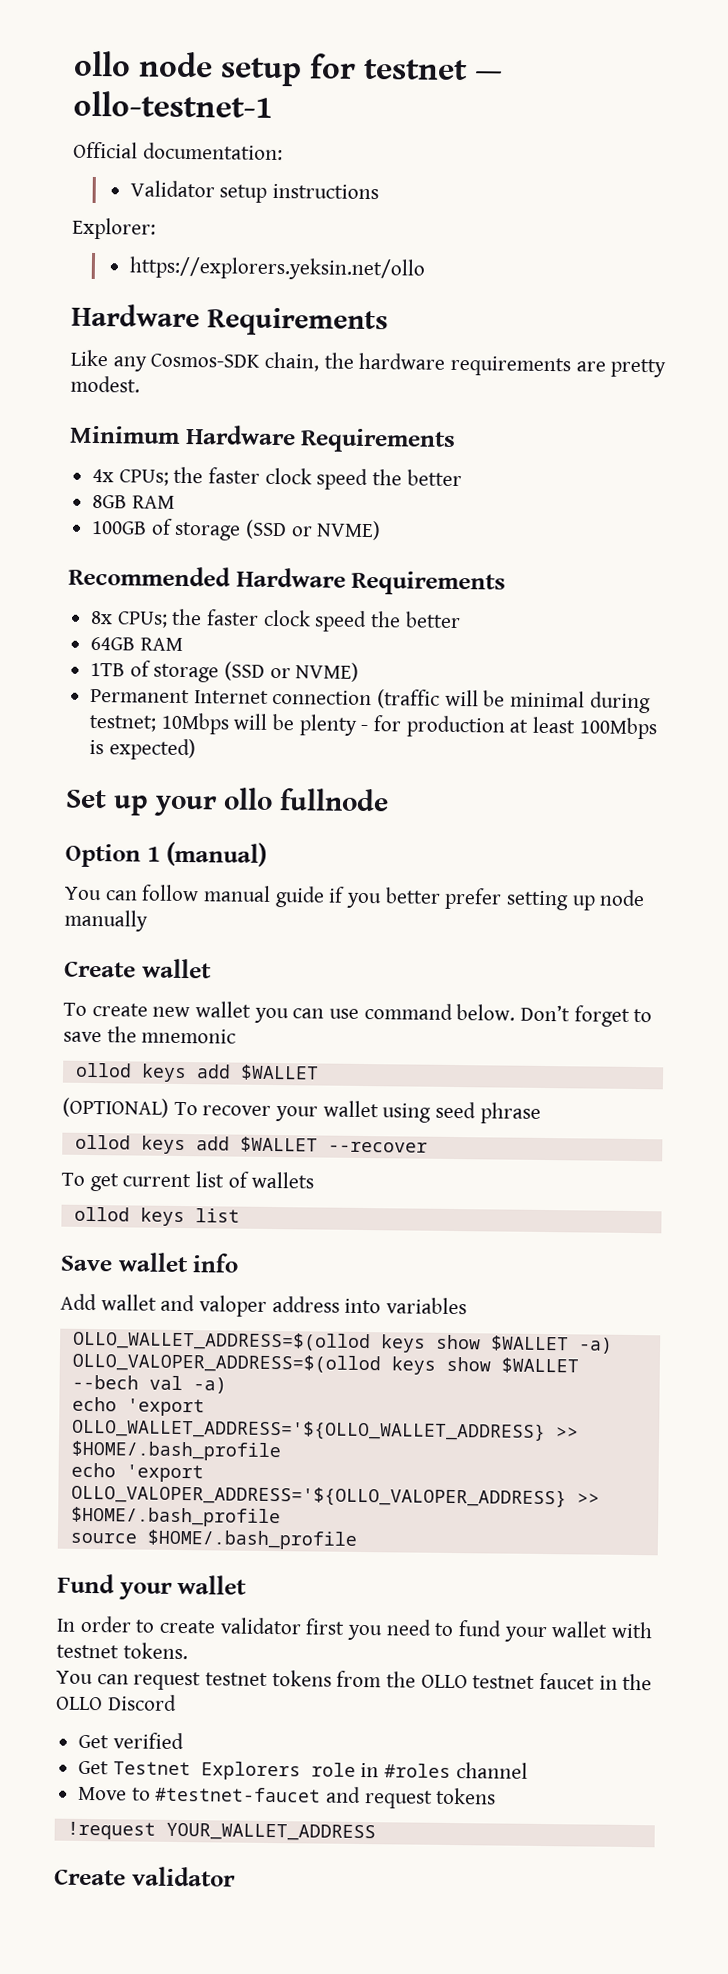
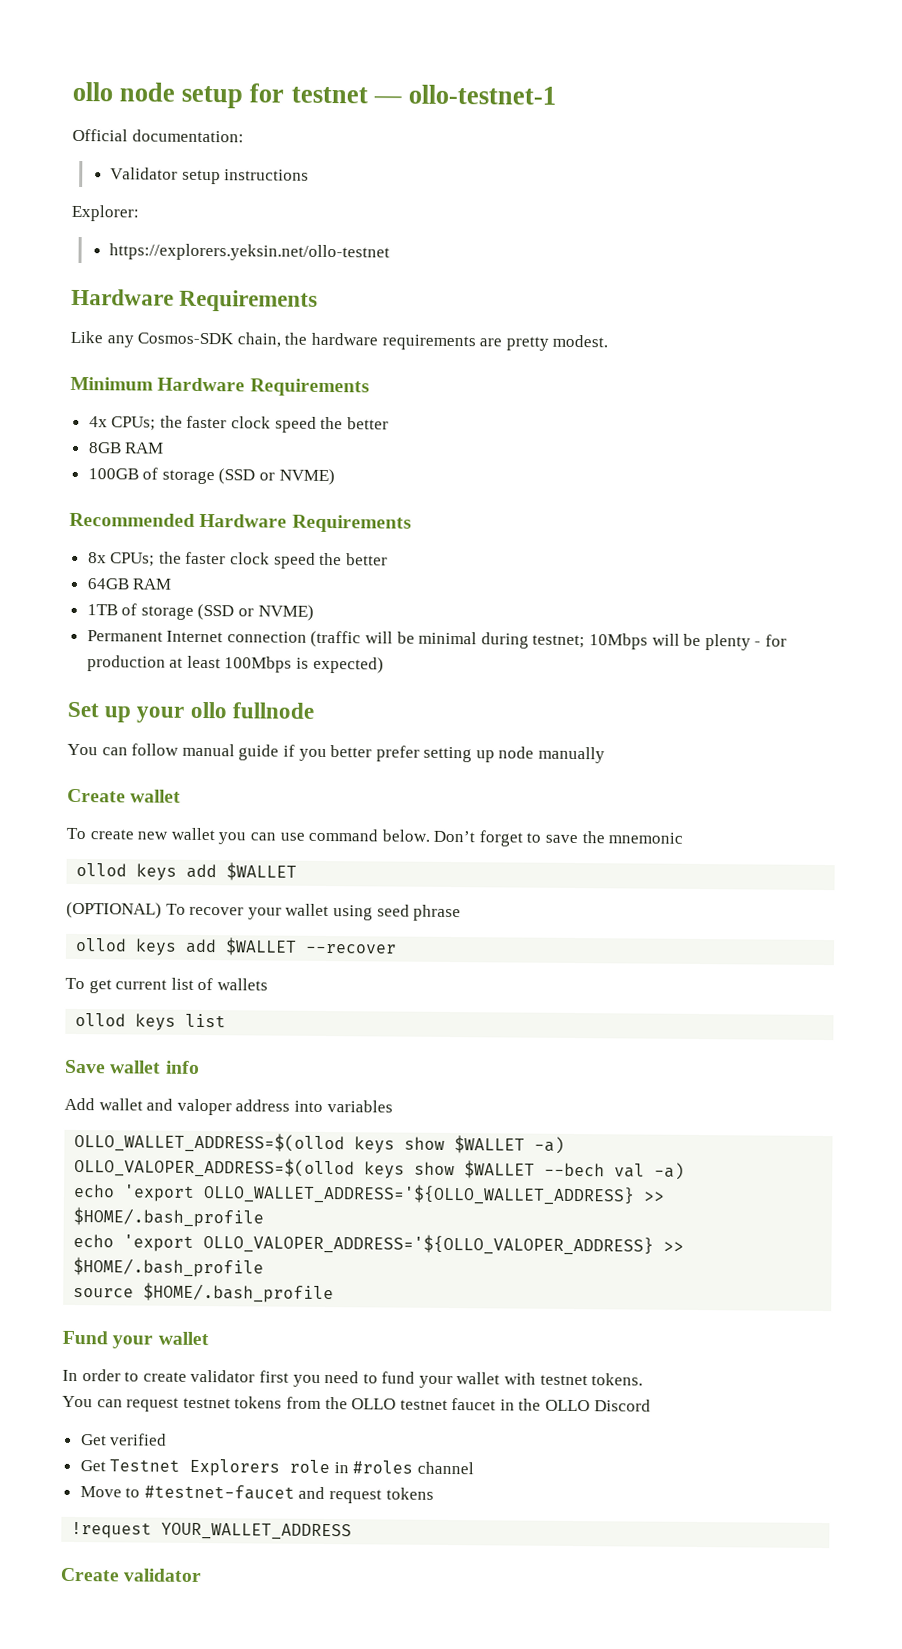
[128,256,426,281] https://explorers.yeksin.net/ollo -> [109,243,391,262] https://explorers.yeksin.net/ollo-testnet
[65,841,268,868] // Option 1 (manual) -> (314, 710) none

